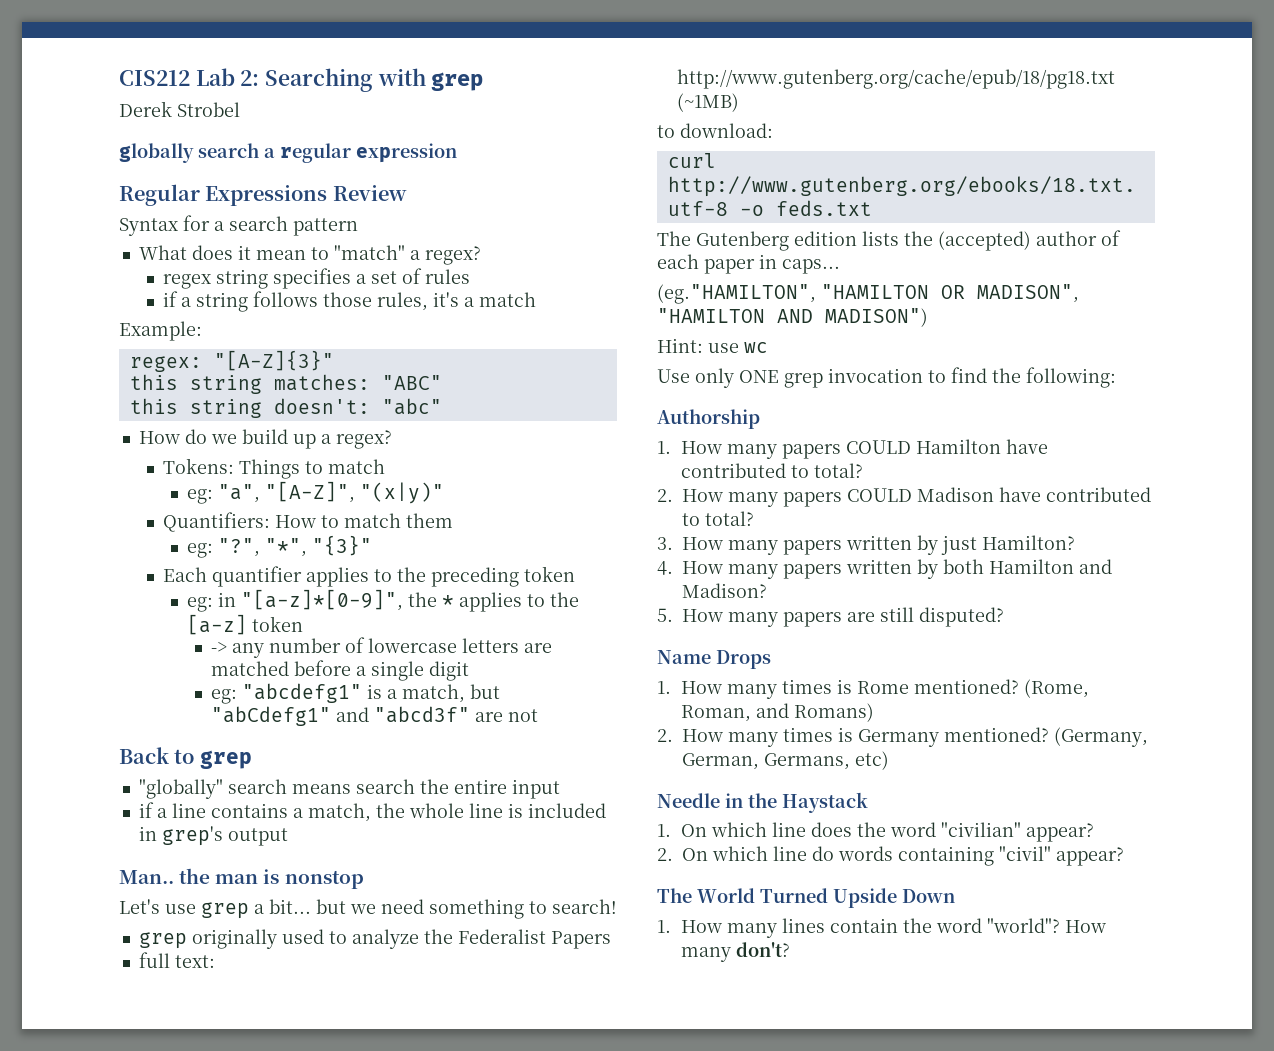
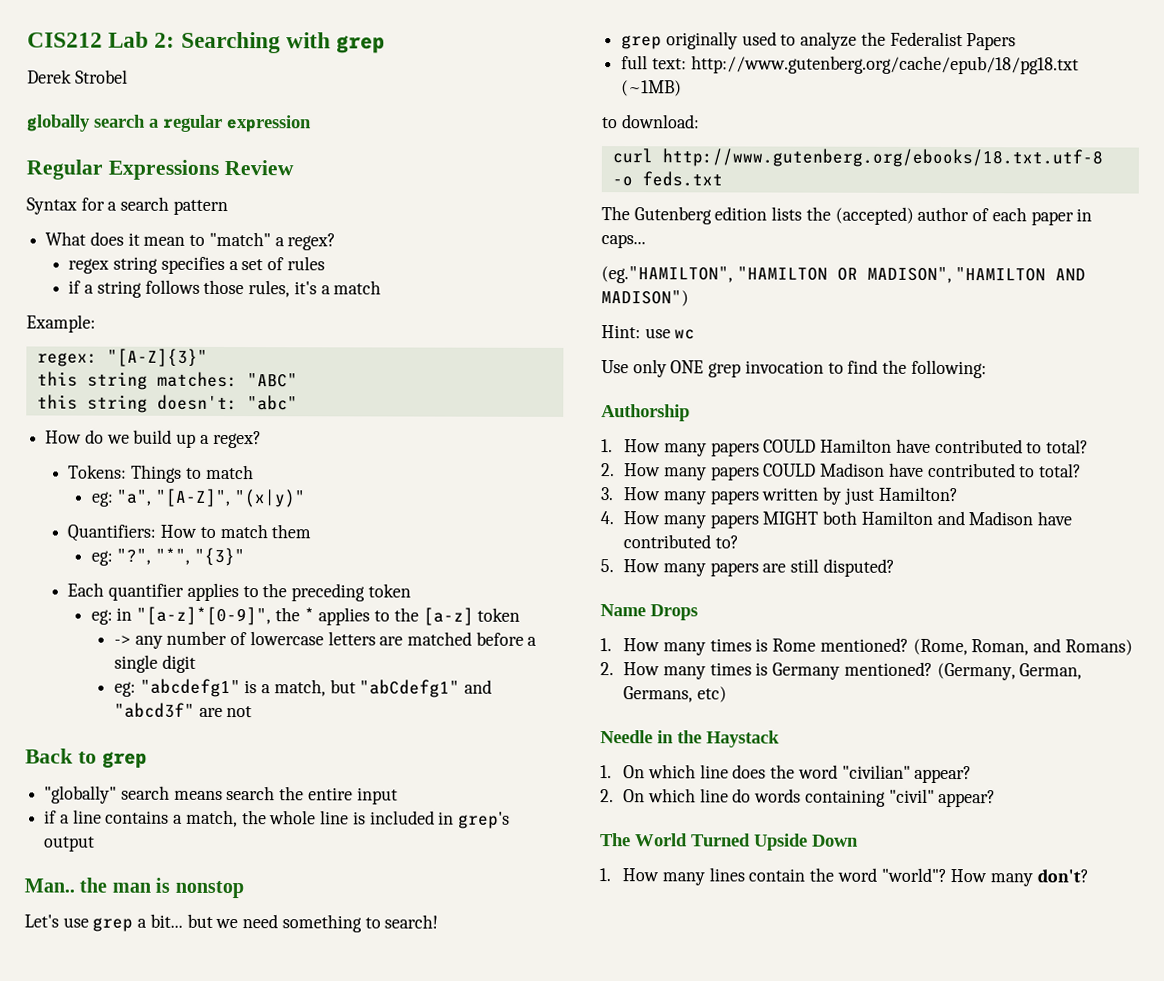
[846,559,938,579] written by -> [762,511,819,525] MIGHT
[682,583,767,598] Madison? -> [968,511,1073,526] [623,534,739,549] Madison have contributed to?

